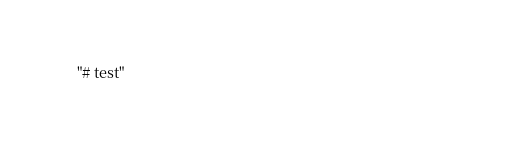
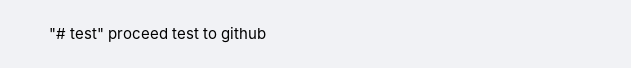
(124, 72) none -> [108,26,267,43] proceed test to github

